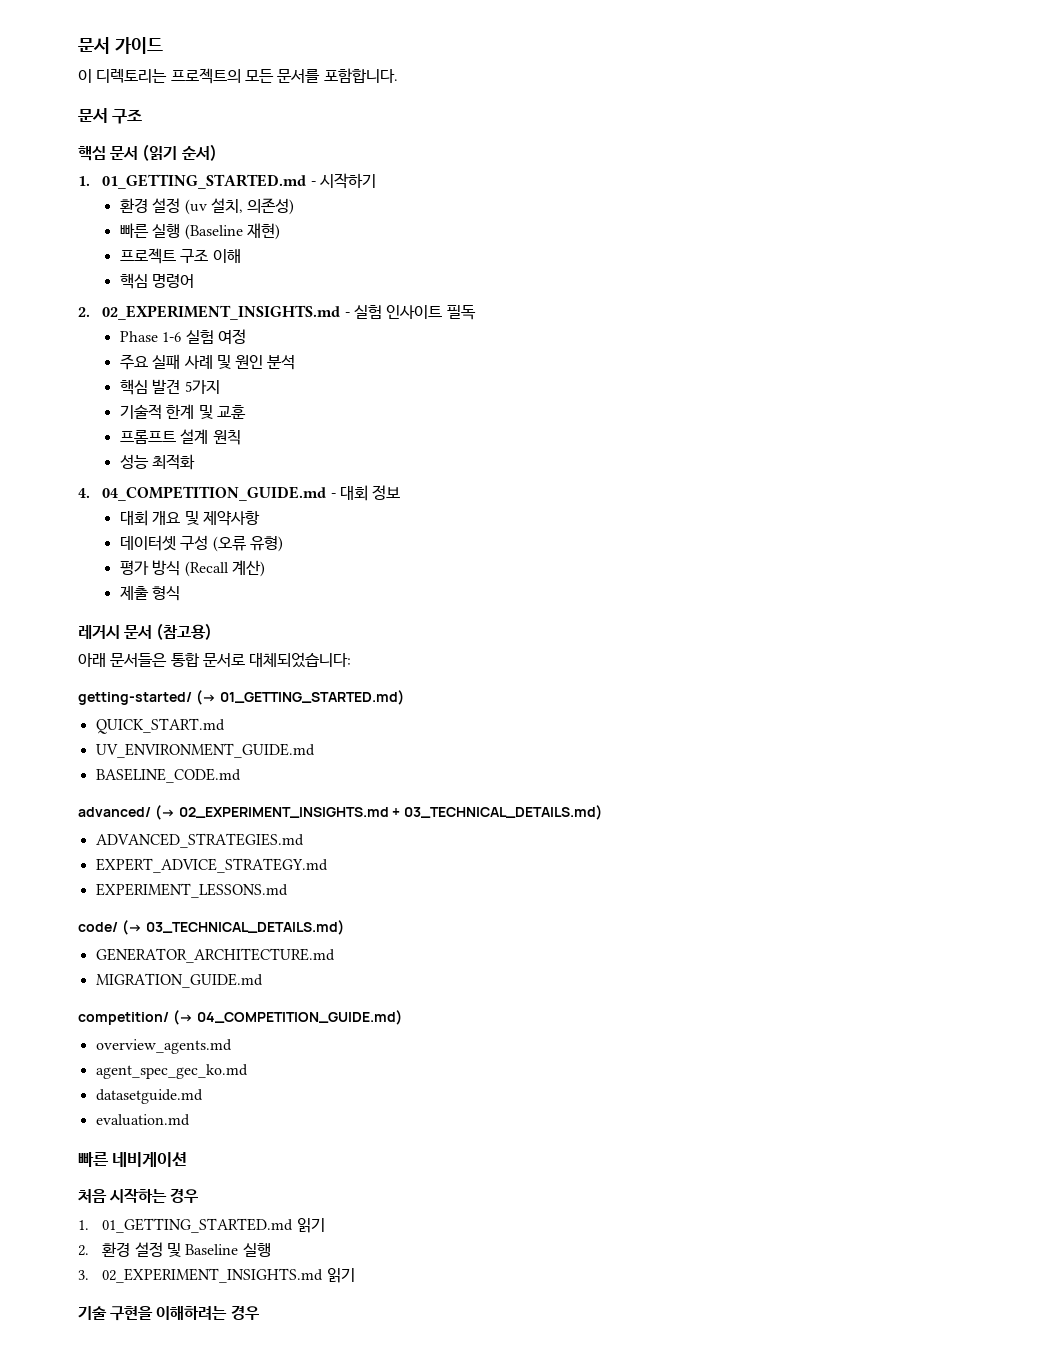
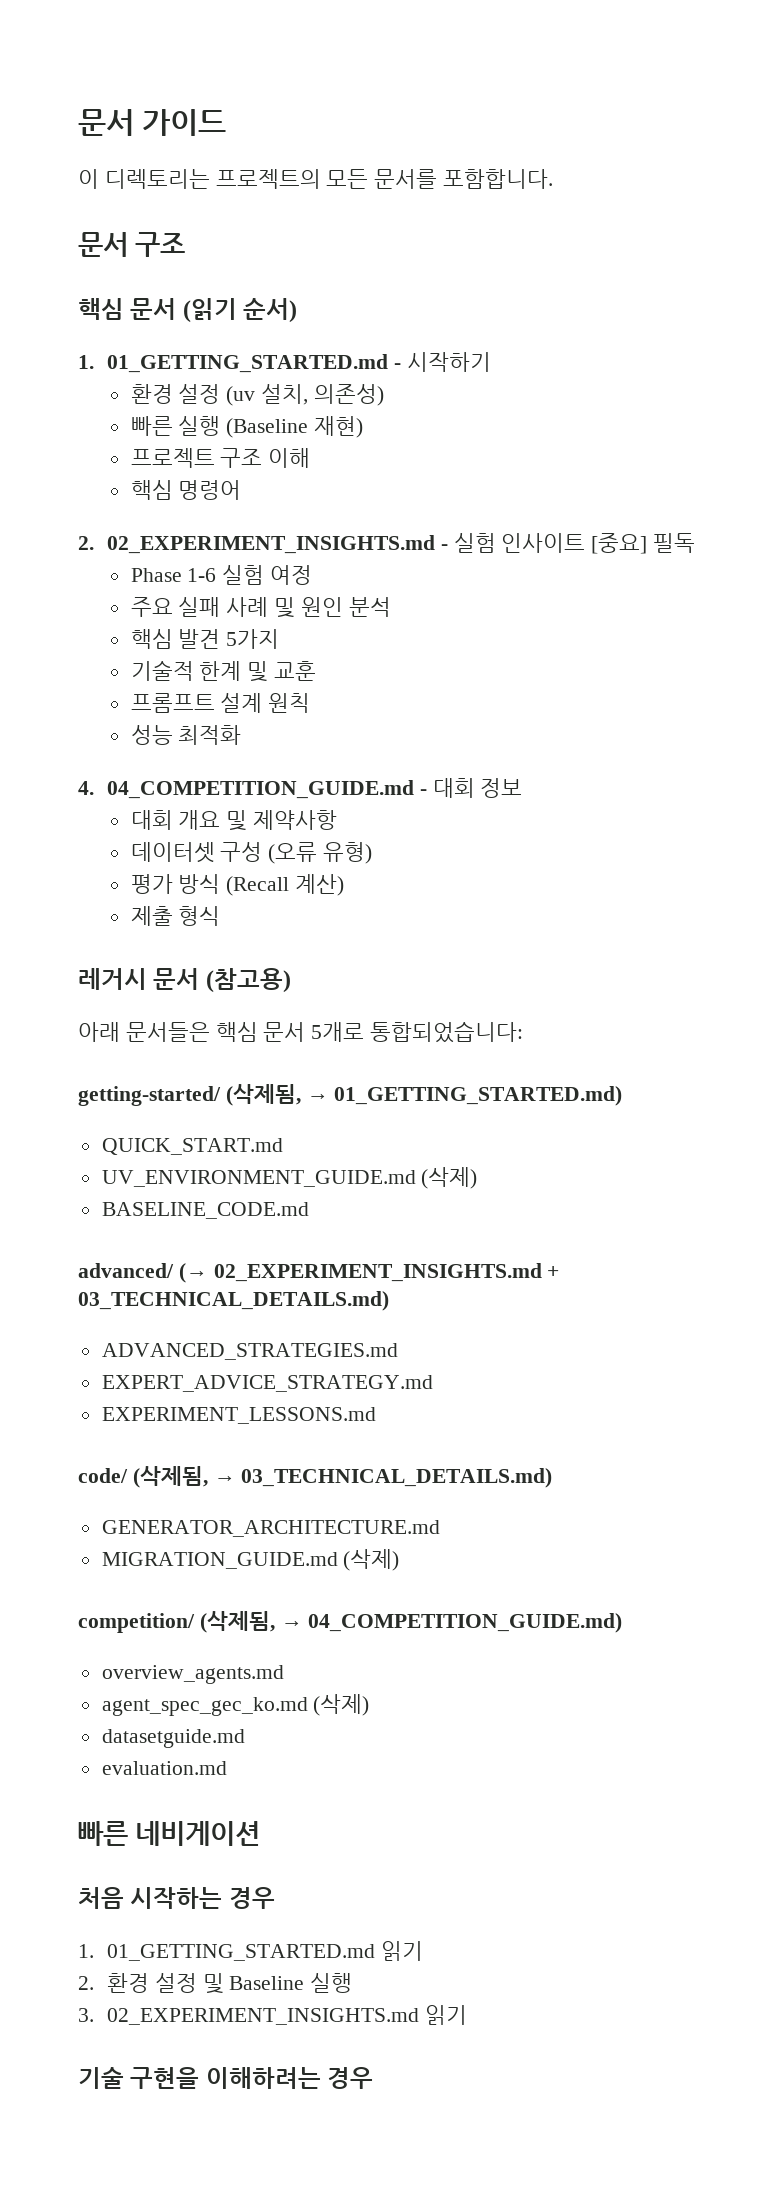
(443, 312) none -> [591,533,648,554] [중요]
[170,652,352,668] 통합 문서로 대체되었습니다: -> [215,1021,524,1043] 핵심 문서 5개로 통합되었습니다:
[195,690,216,705] (→ -> [225,1084,329,1106] (삭제됨, →
(315, 750) none -> [421,1167,478,1189] (삭제)
[121,920,142,935] (→ -> [132,1466,236,1488] (삭제됨, →
(263, 980) none -> [343,1549,400,1571] (삭제)
[172,1010,193,1025] (→ -> [199,1611,303,1633] (삭제됨, →
(248, 1071) none -> [313,1694,370,1716] (삭제)

